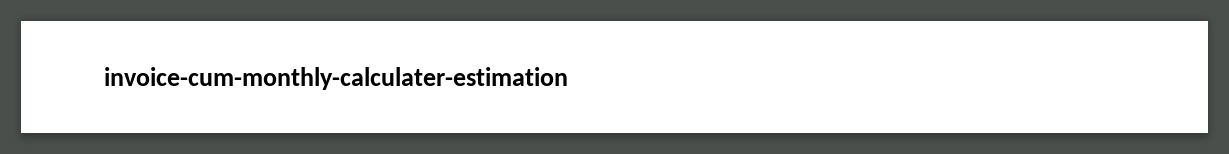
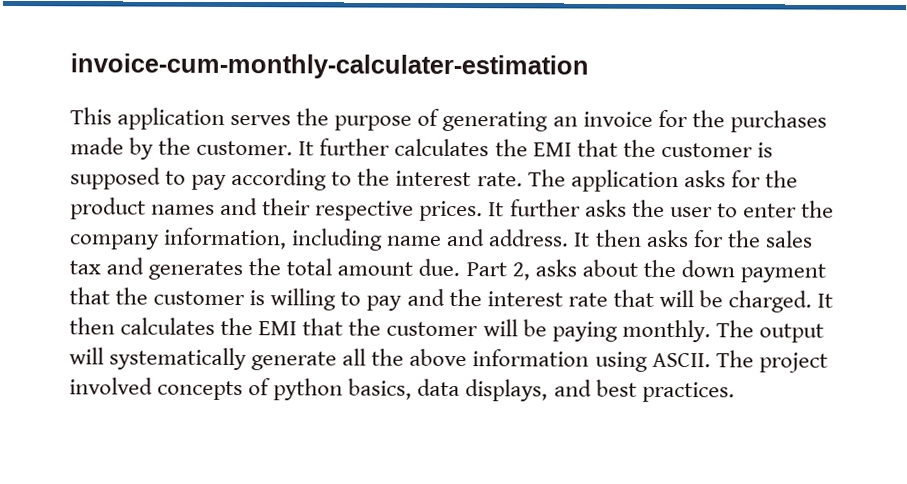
(568, 78) none -> [70,107,827,133] [70,137,773,160] [70,167,798,193] [70,197,834,222] [69,227,813,251] [69,257,826,283] [69,287,834,313] [69,317,824,343] [69,347,828,373] [69,377,735,403] // This application serves the purpose of generating an invoice for the purchases made by the customer. It further calculates the EMI that the customer is supposed to pay according to the interest rate. The application asks for the product names and their respective prices. It further asks the user to enter the company information, including name and address. It then asks for the sales tax and generates the total amount due. Part 2, asks about the down payment that the customer is willing to pay and the interest rate that will be charged. It then calculates the EMI that the customer will be paying monthly. The output will systematically generate all the above information using ASCII. The project involved concepts of python basics, data displays, and best practices.

